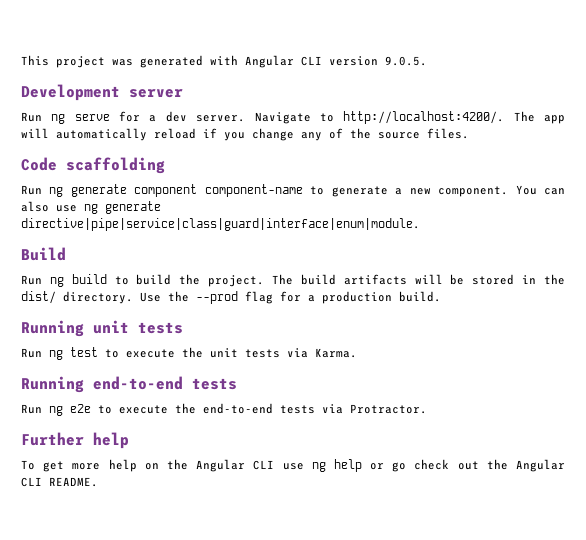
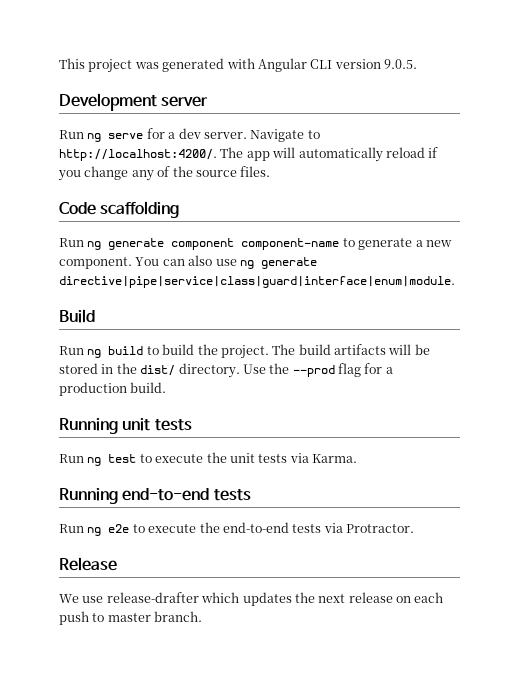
[21,432,129,449] [21,459,565,472] [21,477,98,487] Further help // To get more help on the Angular CLI use ng help or go check out the Angular CLI README. -> [59,557,117,571] [59,592,444,606] [59,611,203,625] Release // We use release-drafter which updates the next release on each push to master branch.

